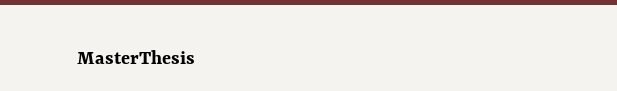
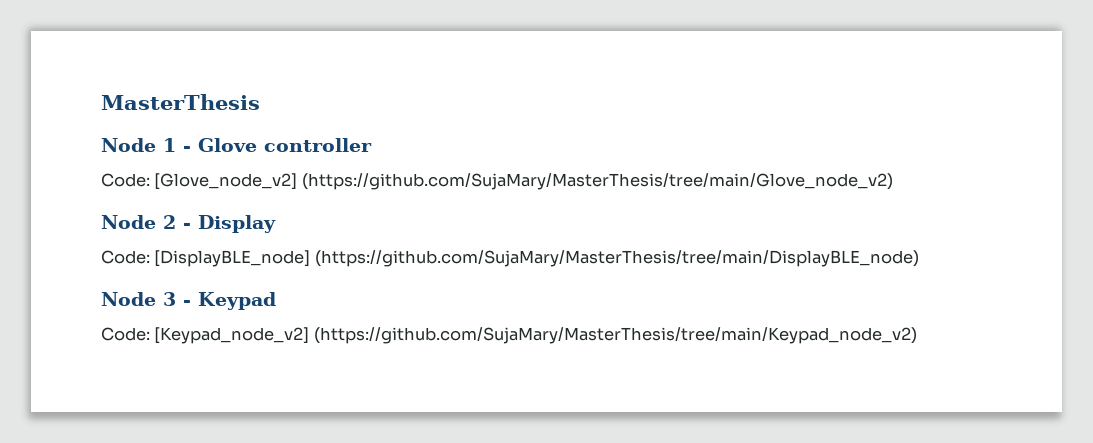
(195, 57) none -> [101,138,372,152] [101,173,893,190] [101,215,276,233] [101,250,919,267] [101,292,276,310] [101,327,917,344] // Node 1 - Glove controller // Code: [Glove_node_v2] (https://github.com/SujaMary/MasterThesis/tree/main/Glove_node_v2) // Node 2 - Display // Code: [DisplayBLE_node] (https://github.com/SujaMary/MasterThesis/tree/main/DisplayBLE_node) // Node 3 - Keypad // Code: [Keypad_node_v2] (https://github.com/SujaMary/MasterThesis/tree/main/Keypad_node_v2)

